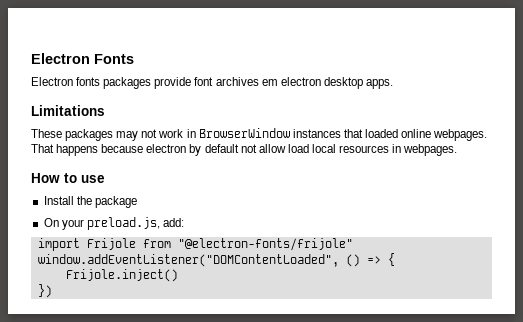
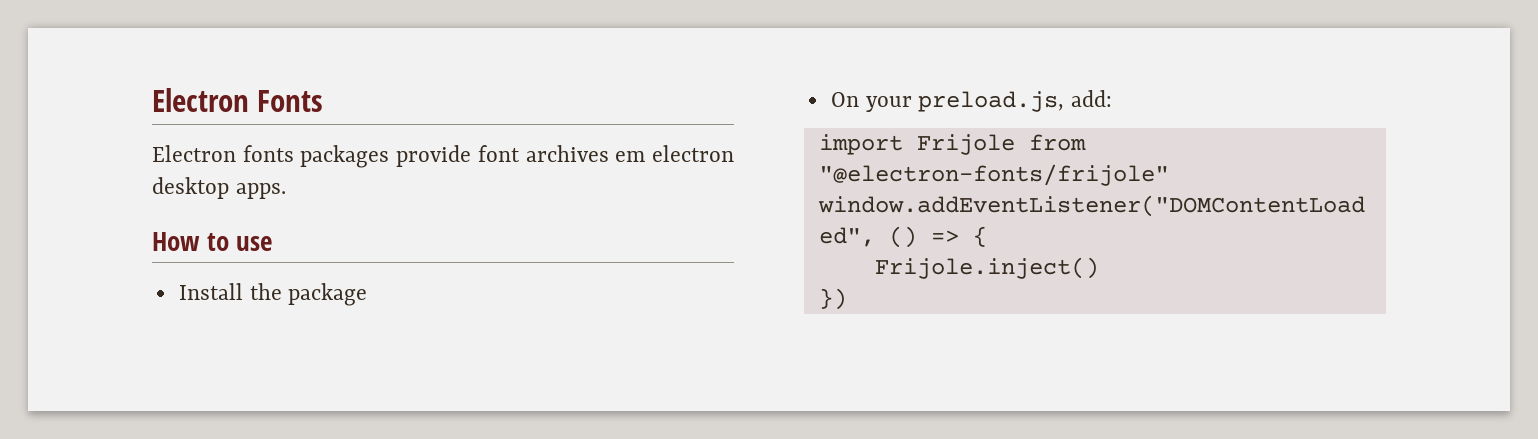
[31,105,105,116] [31,128,488,141] [31,144,458,156] // Limitations // These packages may not work in BrowserWindow instances that loaded online webpages. That happens because electron by default not allow load local resources in webpages. -> (286, 191) none

